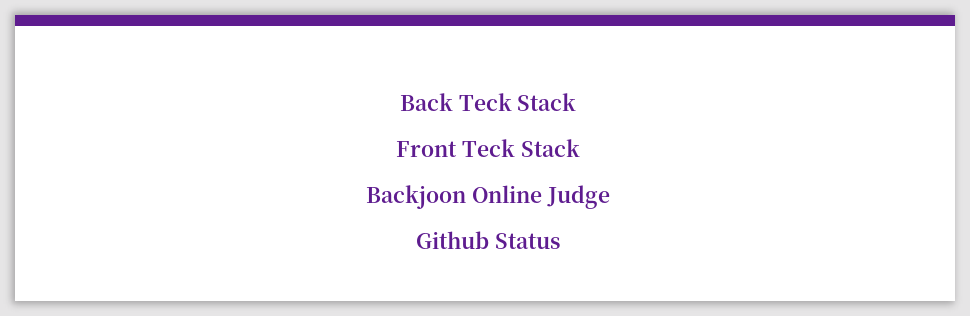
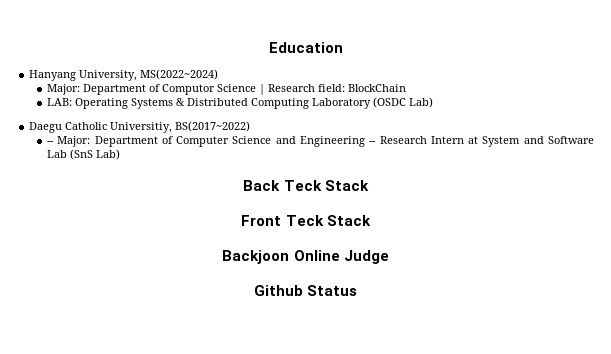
(399, 102) none -> [268,42,343,53] [29,69,219,81] [47,84,407,95] [47,97,434,109] [29,121,251,133] [47,136,594,147] [47,149,121,160] Education // Hanyang University, MS(2022~2024) // Major: Department of Computor Science | Research field: BlockChain // LAB: Operating Systems & Distributed Computing Laboratory (OSDC Lab) // Daegu Catholic Universitiy, BS(2017~2022) // -- Major: Department of Computer Science and Engineering -- Research Intern at System and Software Lab (SnS Lab) //

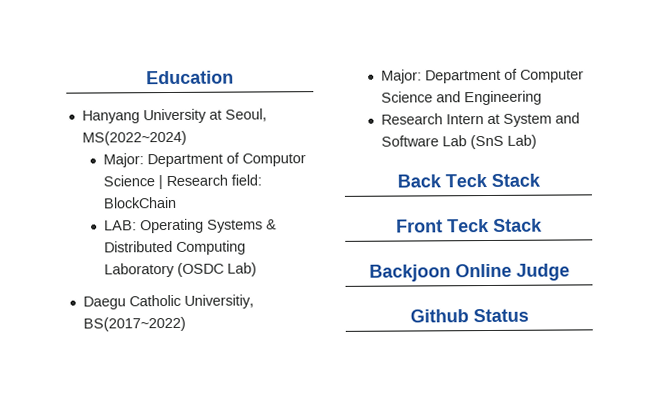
[79,70,138,81] University, -> [142,108,267,124] University at Seoul,
[47,141,55,144] -- -> (186, 324) none
[369,141,377,144] -- -> (542, 98) //

